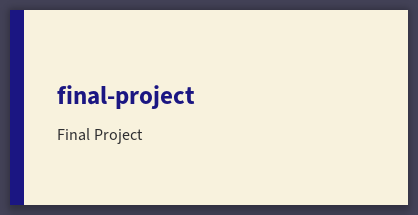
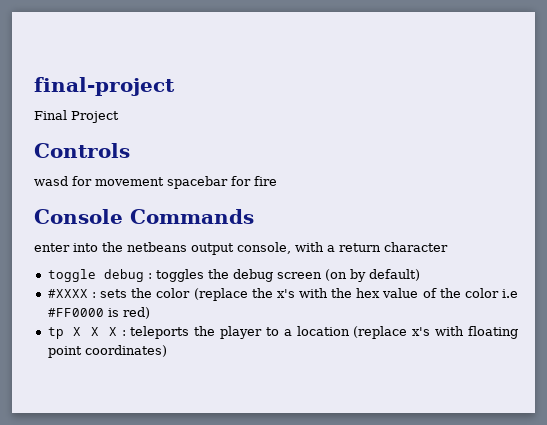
(144, 136) none -> [34,143,130,158] [34,176,277,189] [34,209,254,224] [34,242,448,255] [47,269,420,282] [47,288,518,301] [47,307,150,319] [47,326,518,339] [47,345,167,358] // Controls // wasd for movement spacebar for fire // Console Commands // enter into the netbeans output console, with a return character // toggle debug : toggles the debug screen (on by default) // #XXXX : sets the color (replace the x's with the hex value of the color i.e #FF0000 is red) // tp X X X : teleports the player to a location (replace x's with floating point coordinates)

